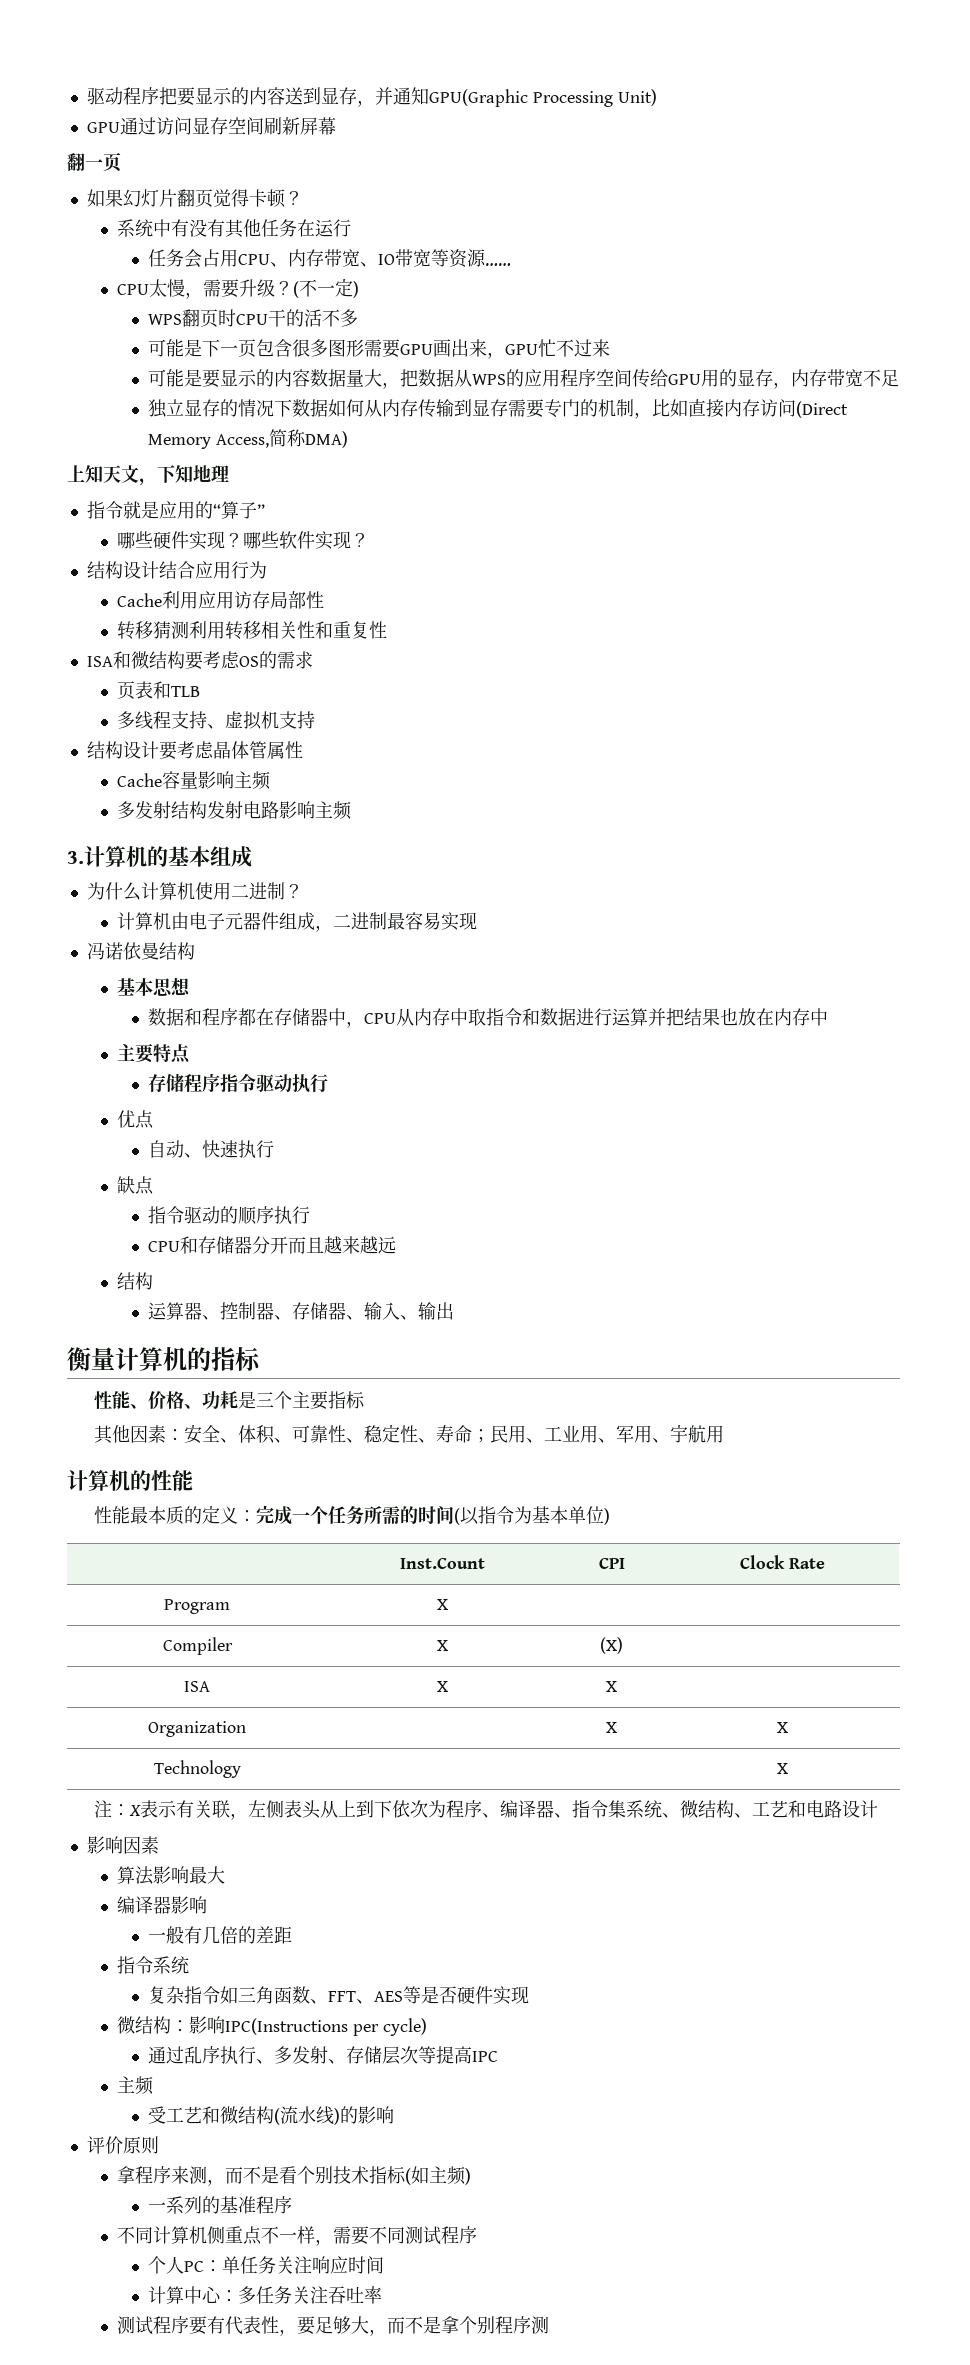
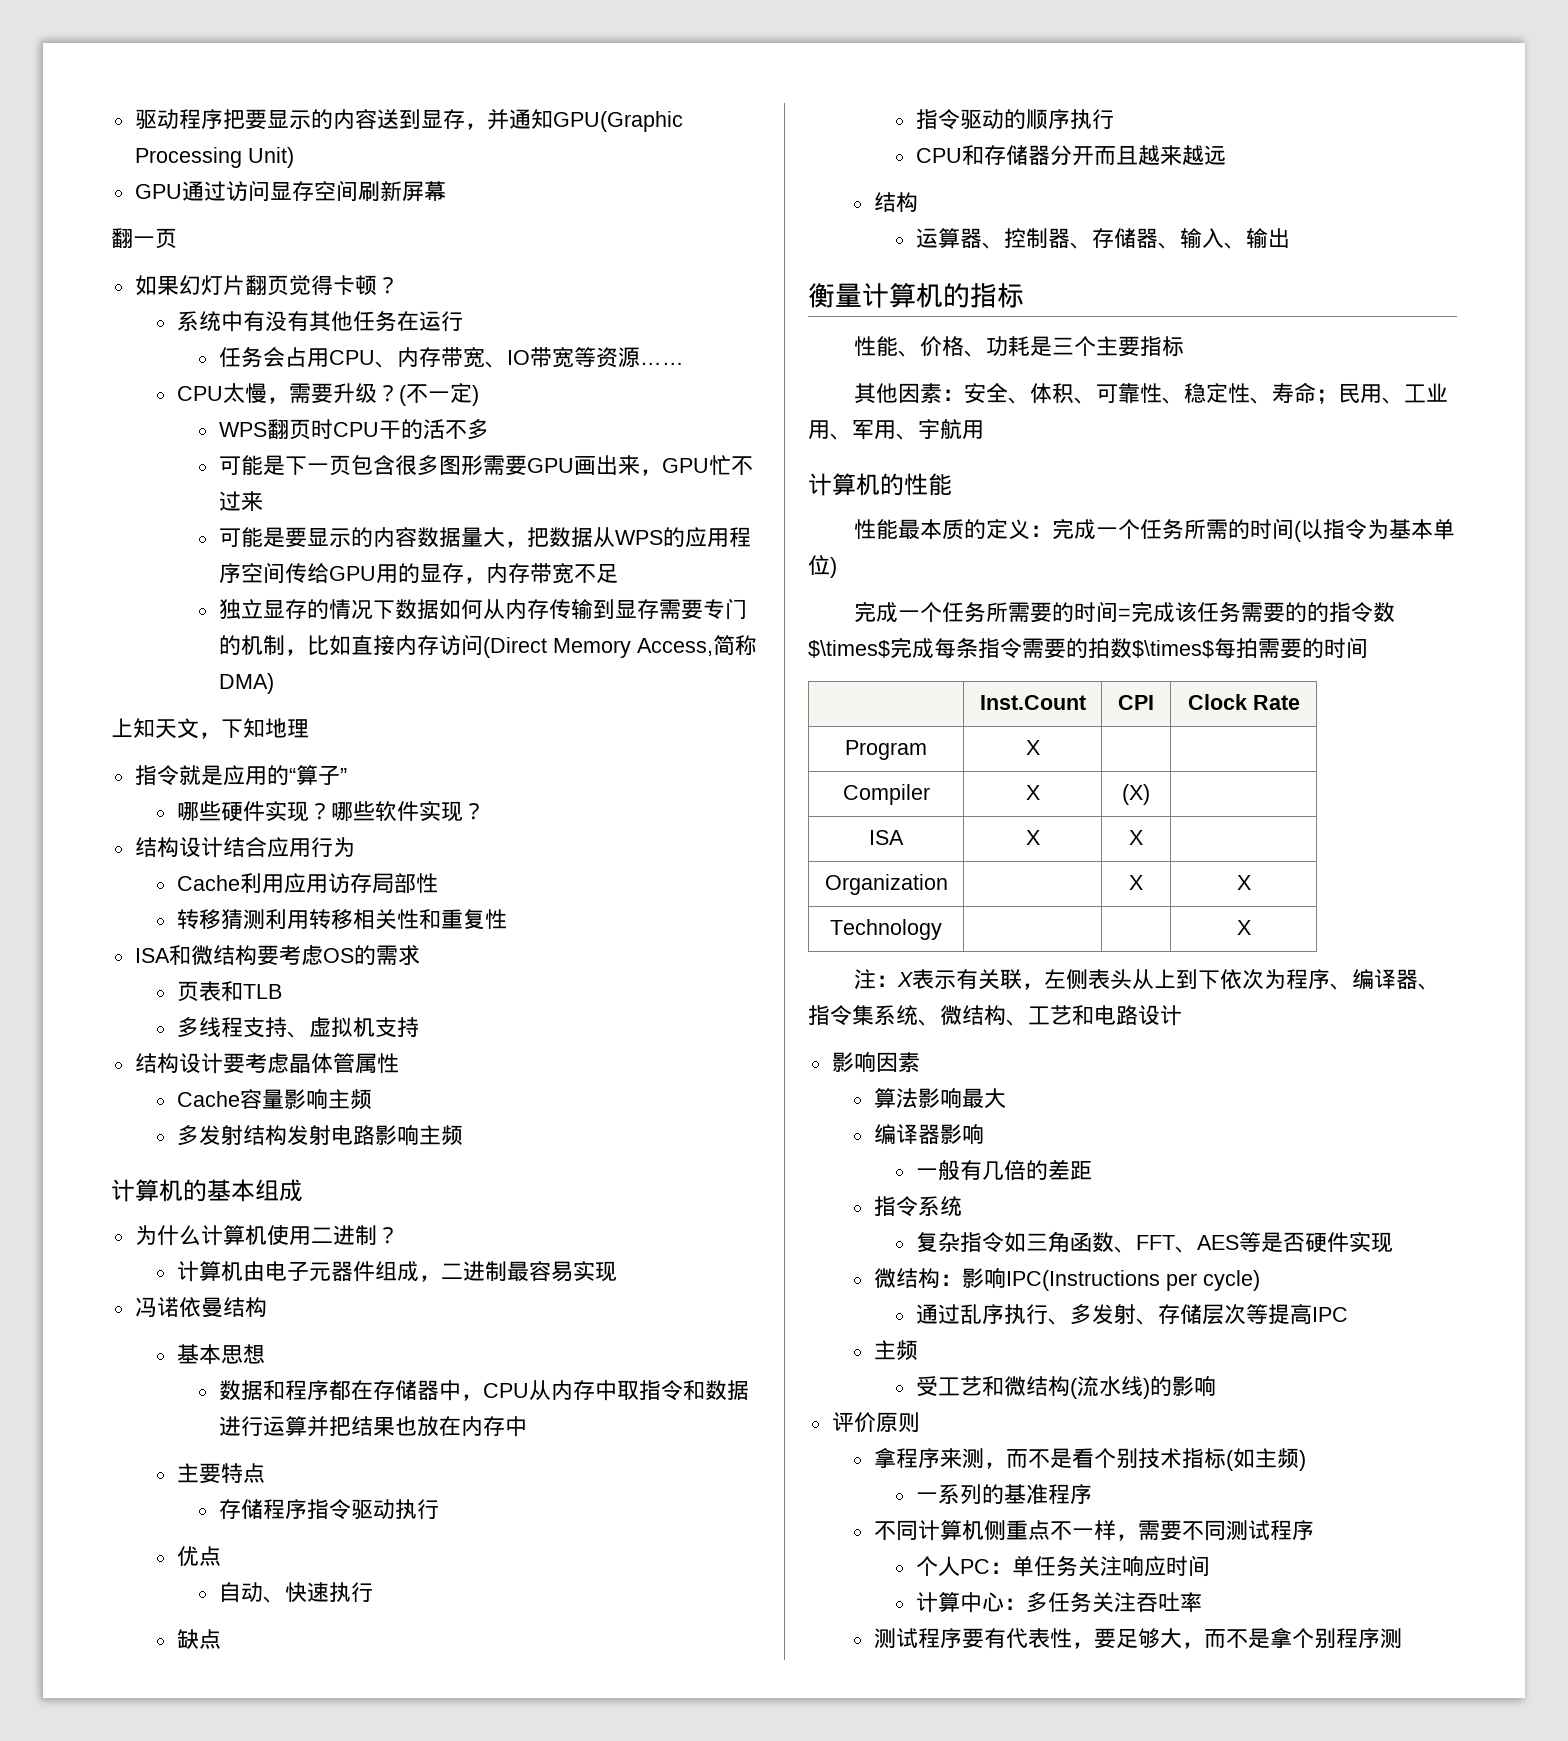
[67,851,84,864] 3. -> (463, 1135) none
(611, 1516) none -> [853,601,1395,623] [808,637,1368,659] // 完成一个任务所需要的时间=完成该任务需要的的指令数$\times$完成每条指令需要的拍数$\times$每拍需要的时间

